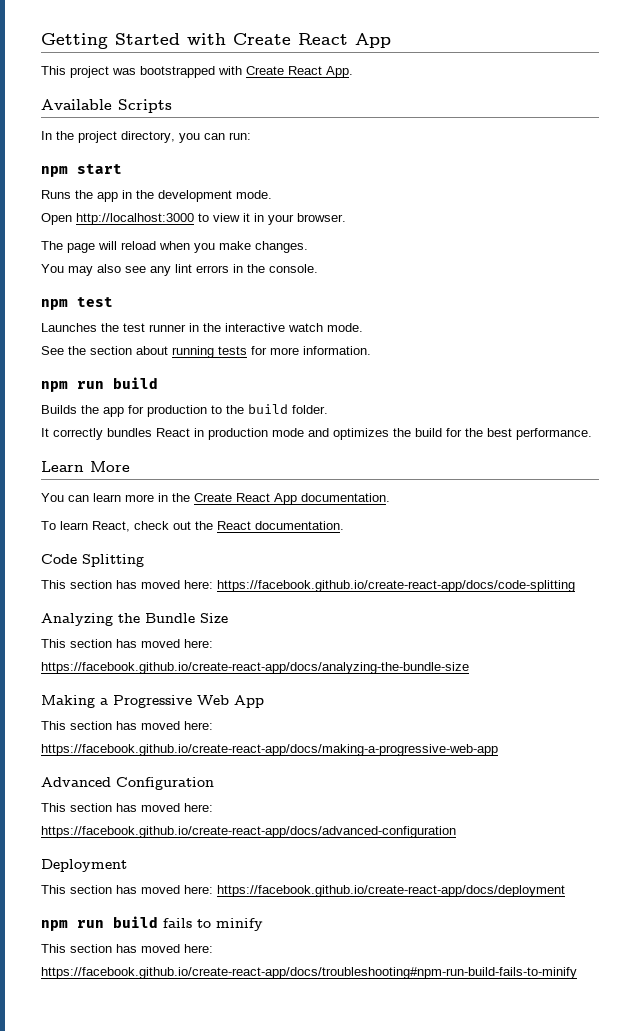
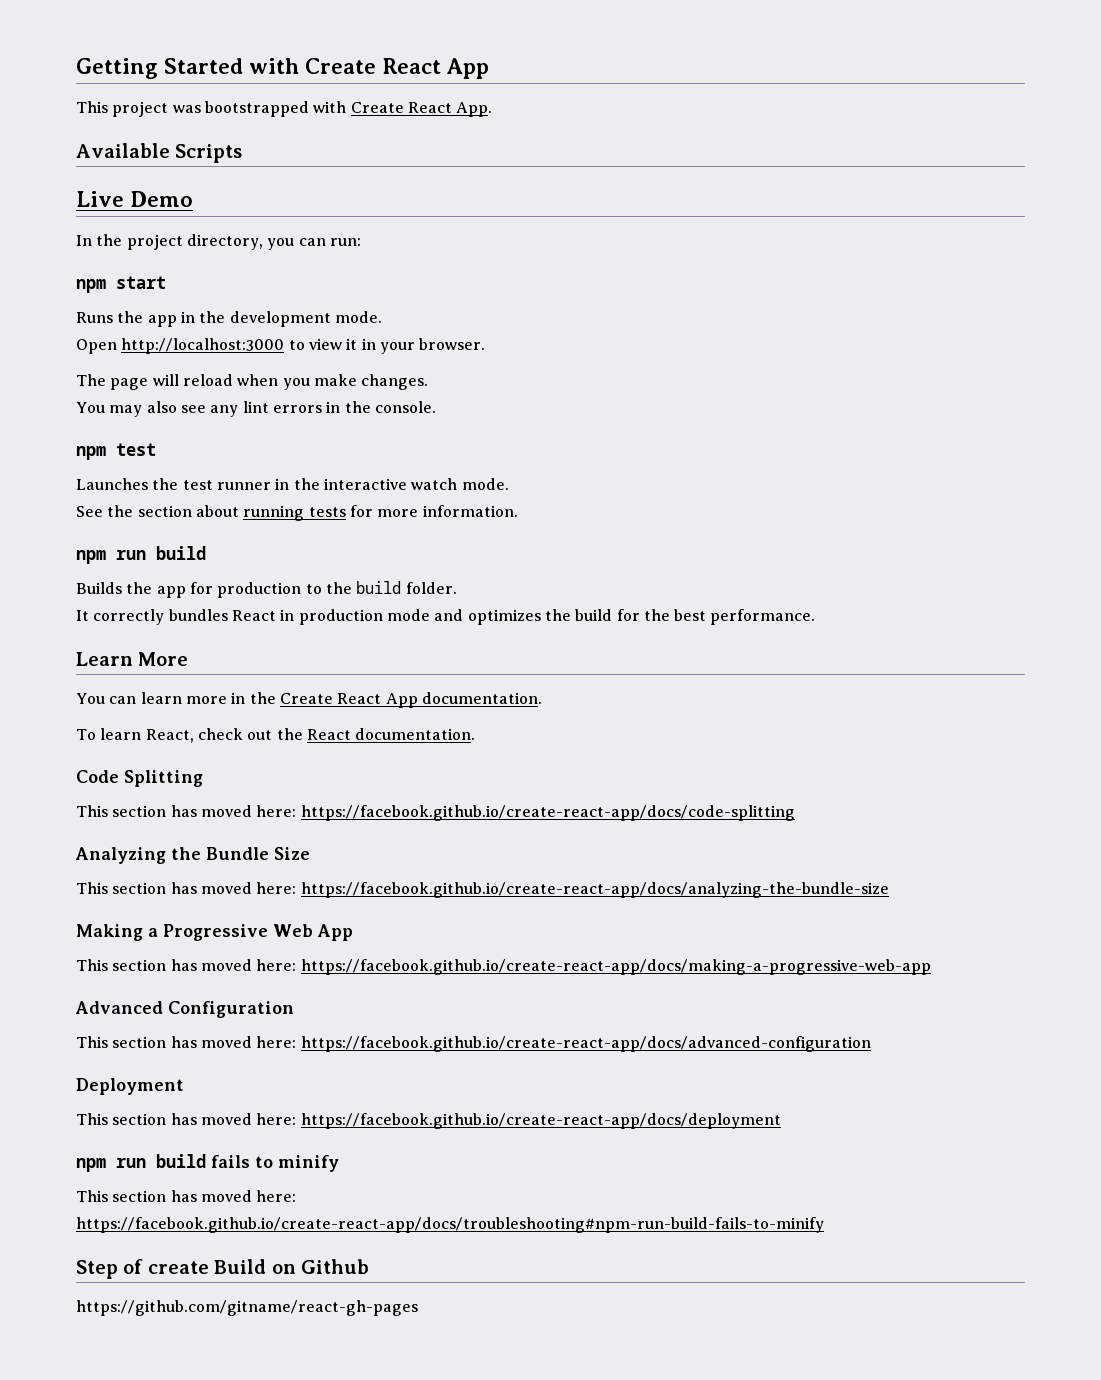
(172, 106) none -> [76,191,194,207] // Live Demo
(577, 973) none -> [76,1259,369,1279] [76,1300,418,1316] // Step of create Build on Github // https://github.com/gitname/react-gh-pages

